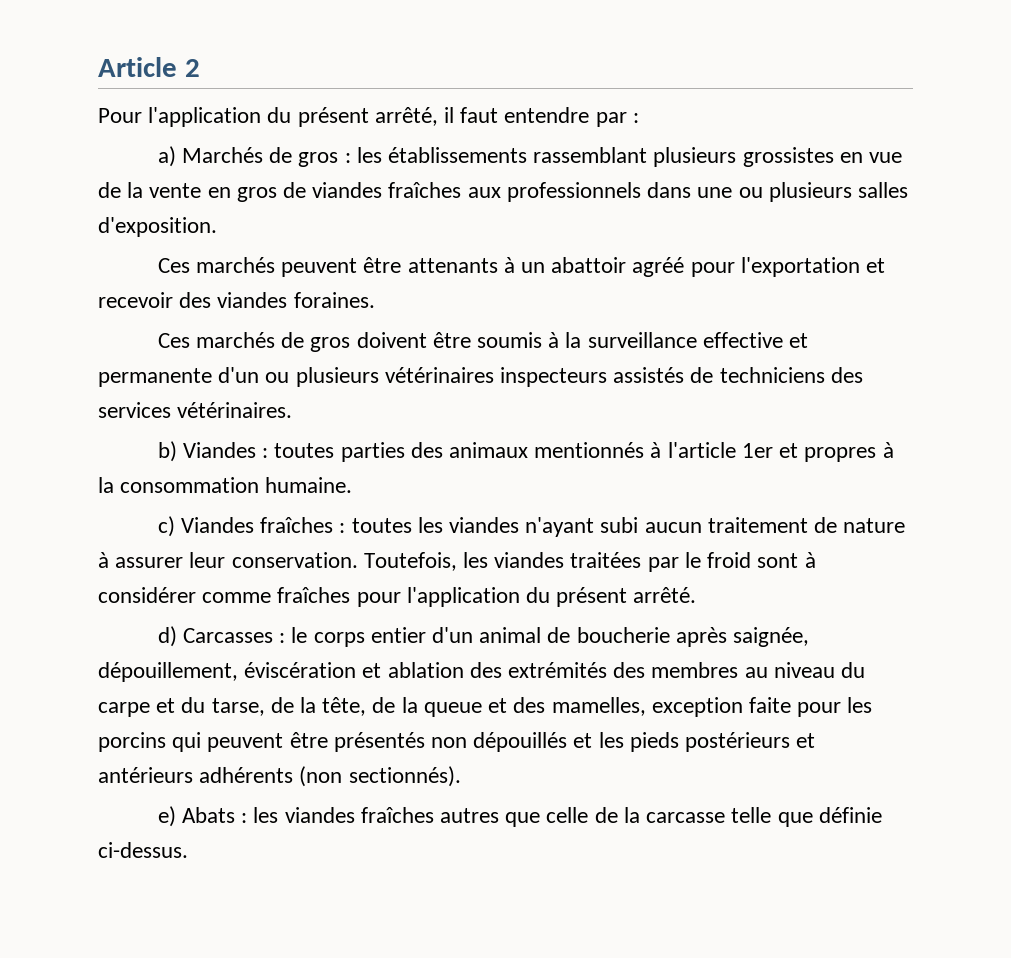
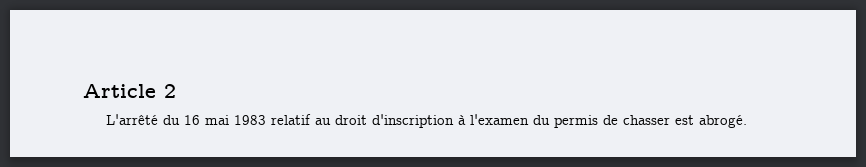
[98,107,639,127] [157,146,903,167] [98,182,908,202] [98,217,217,237] [157,257,886,277] [98,292,375,308] [157,332,809,352] [98,367,863,387] [98,402,293,418] [157,441,894,462] [98,477,353,493] [157,516,906,537] [98,552,816,572] [98,587,697,607] [157,626,810,647] [98,662,866,682] [98,697,873,717] [98,732,816,752] [98,766,461,787] [157,806,882,827] [98,842,188,858] Pour l'application du présent arrêté, il faut entendre par : // a) Marchés de gros : les établissements rassemblant plusieurs grossistes en vue de la vente en gros de viandes fraîches aux professionnels dans une ou plusieurs salles d'exposition. // Ces marchés peuvent être attenants à un abattoir agréé pour l'exportation et recevoir des viandes foraines. // Ces marchés de gros doivent être soumis à la surveillance effective et permanente d'un ou plusieurs vétérinaires inspecteurs assistés de techniciens des services vétérinaires. // b) Viandes : toutes parties des animaux mentionnés à l'article 1er et propres à la consommation humaine. // c) Viandes fraîches : toutes les viandes n'ayant subi aucun traitement de nature à assurer leur conservation. Toutefois, les viandes traitées par le froid sont à considérer comme fraîches pour l'application du présent arrêté. // d) Carcasses : le corps entier d'un animal de boucherie après saignée, dépouillement, éviscération et ablation des extrémités des membres au niveau du carpe et du tarse, de la tête, de la queue et des mamelles, exception faite pour les porcins qui peuvent être présentés non dépouillés et les pieds postérieurs et antérieurs adhérents (non sectionnés). // e) Abats : les viandes fraîches autres que celle de la carcasse telle que définie ci-dessus. -> [105,114,747,128] L'arrêté du 16 mai 1983 relatif au droit d'inscription à l'examen du permis de chasser est abrogé.

